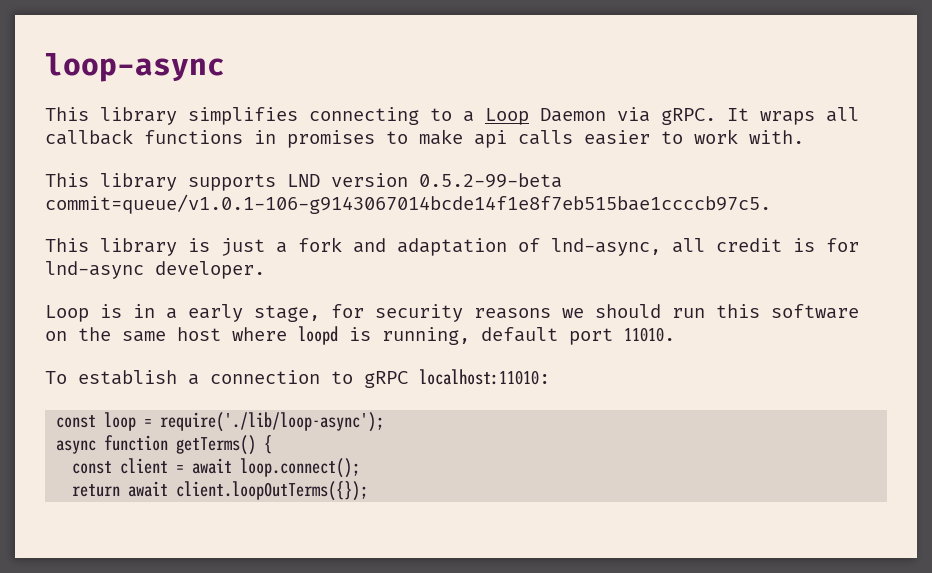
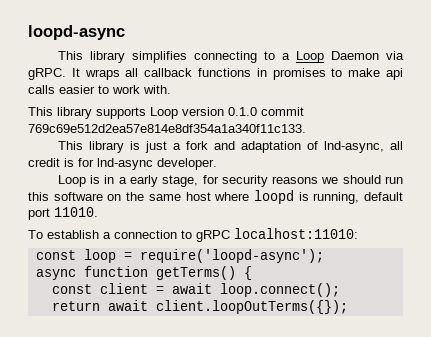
[45,53,225,82] loop-async -> [28,25,125,40] loopd-async
[287,173,562,188] [45,194,771,214] LND version 0.5.2-99-beta commit=queue/v1.0.1-106-g9143067014bcde14f1e8f7eb515bae1ccccb97c5. -> [150,107,304,119] [28,124,306,133] Loop version 0.1.0 commit 769c69e512d2ea57e814e8df354a1a340f11c133.
[160,412,385,432] require('./lib/loop-async'); -> [139,249,324,263] require('loopd-async');

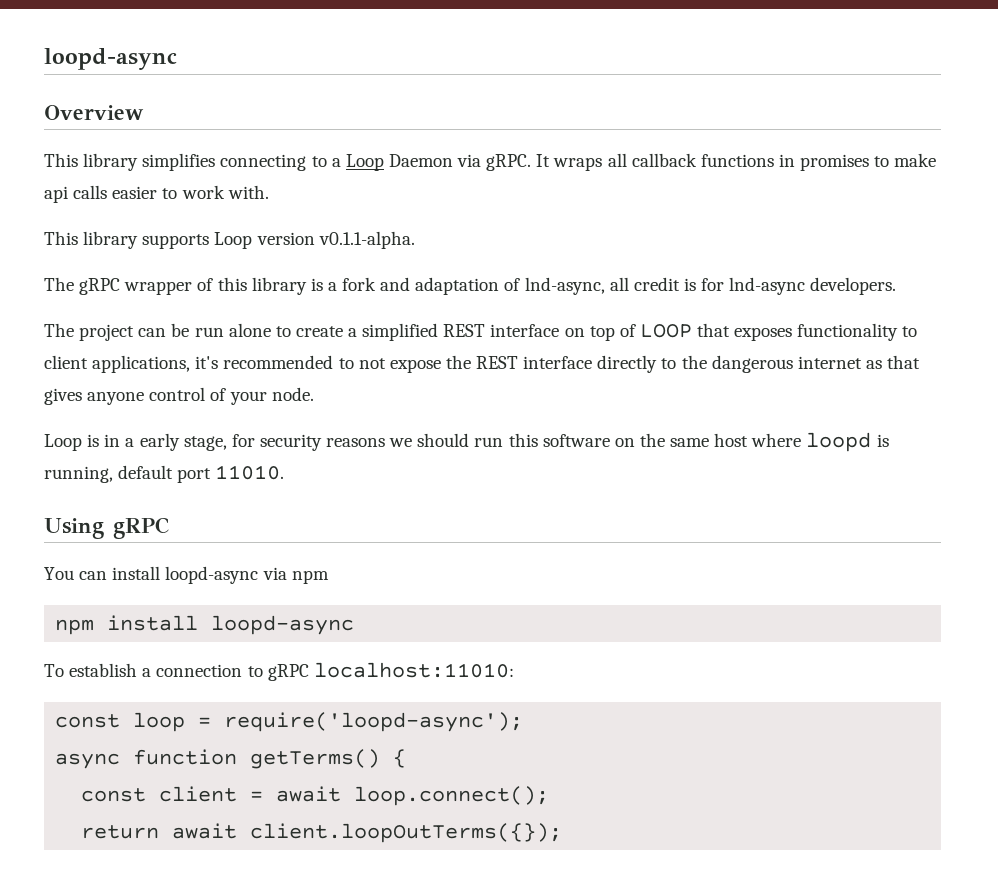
[28,25,125,40] loopd-async -> [44,48,177,70] [44,105,144,120] loopd-async // Overview
[228,107,304,116] [28,124,306,133] [57,141,83,150] 0.1.0 commit 769c69e512d2ea57e814e8df354a1a340f11c133. // This -> [318,231,415,249] [44,277,247,295] v0.1.1-alpha. // The gRPC wrapper of this
[144,141,167,153] just -> (323, 284) none
[157,158,217,170] developer. -> [810,277,897,295] [44,323,918,341] [44,355,921,373] [44,387,314,405] developers. // The project can be run alone to create a simplified REST interface on top of LOOP that exposes functionality to client applications, it's recommended to not expose the REST interface directly to the dangerous internet as that gives anyone control of your node.
(98, 212) none -> [44,517,169,539] [44,566,329,584] [55,615,355,635] // Using gRPC // You can install loopd-async via npm // npm install loopd-async

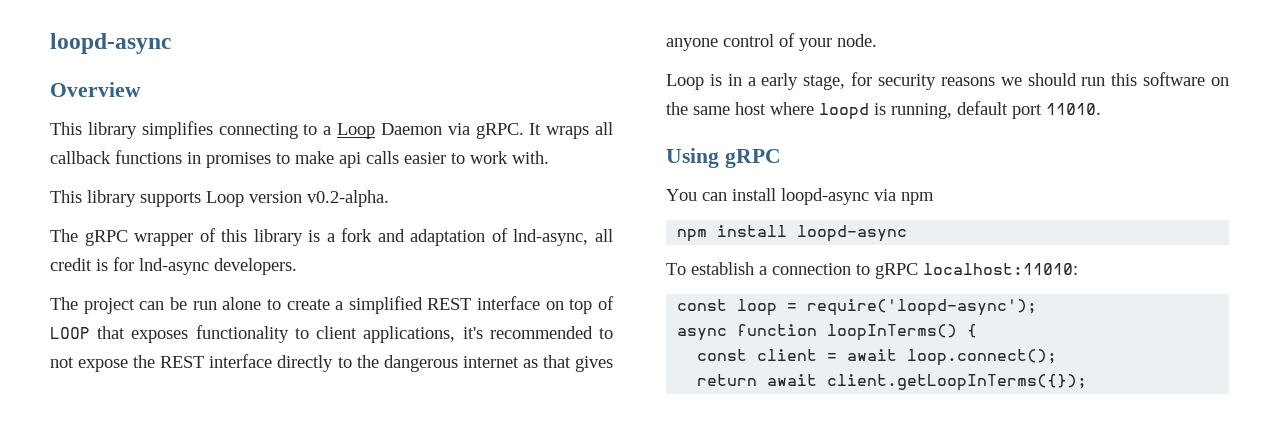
[318,231,415,249] v0.1.1-alpha. -> [307,190,389,207] v0.2-alpha.
[250,749,381,769] getTerms() -> [827,324,958,341] loopInTerms()
[250,823,563,843] client.loopOutTerms({}); -> [827,374,1088,391] client.getLoopInTerms({});

